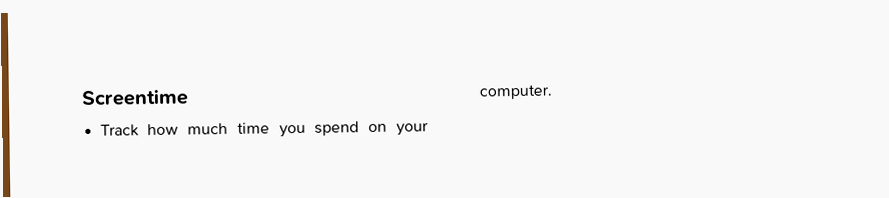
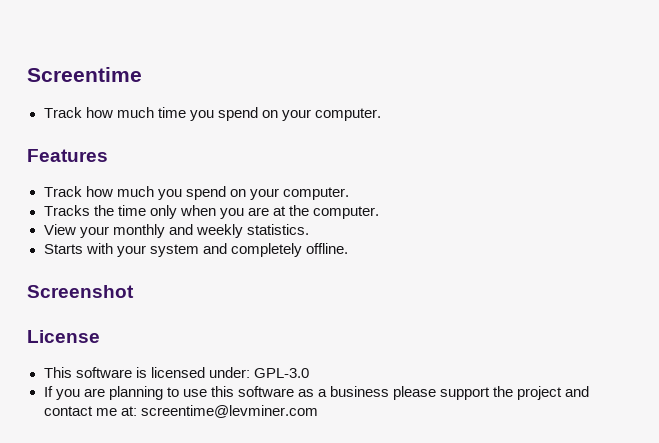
(553, 92) none -> [27,149,108,162] [43,186,349,200] [43,205,379,219] [43,224,309,238] [43,243,348,257] [27,285,134,298] [27,330,100,343] [43,367,309,378] [43,386,590,400] [43,405,318,418] // Features // Track how much you spend on your computer. // Tracks the time only when you are at the computer. // View your monthly and weekly statistics. // Starts with your system and completely offline. // Screenshot // License // This software is licensed under: GPL-3.0 // If you are planning to use this software as a business please support the project and contact me at: screentime@levminer.com

